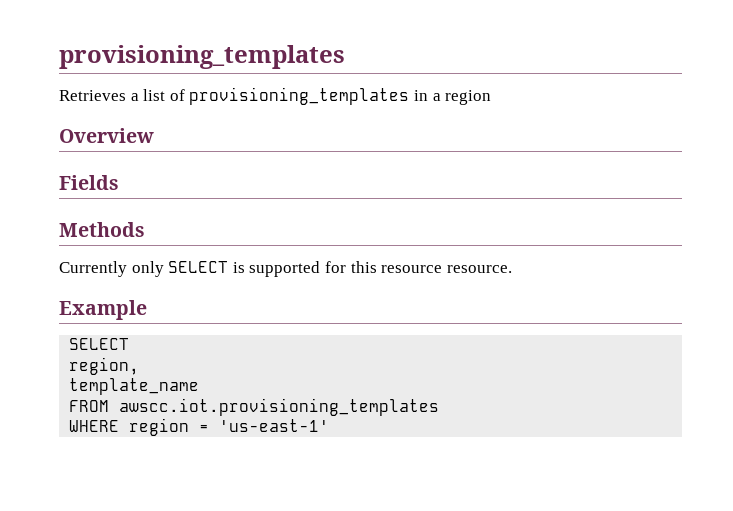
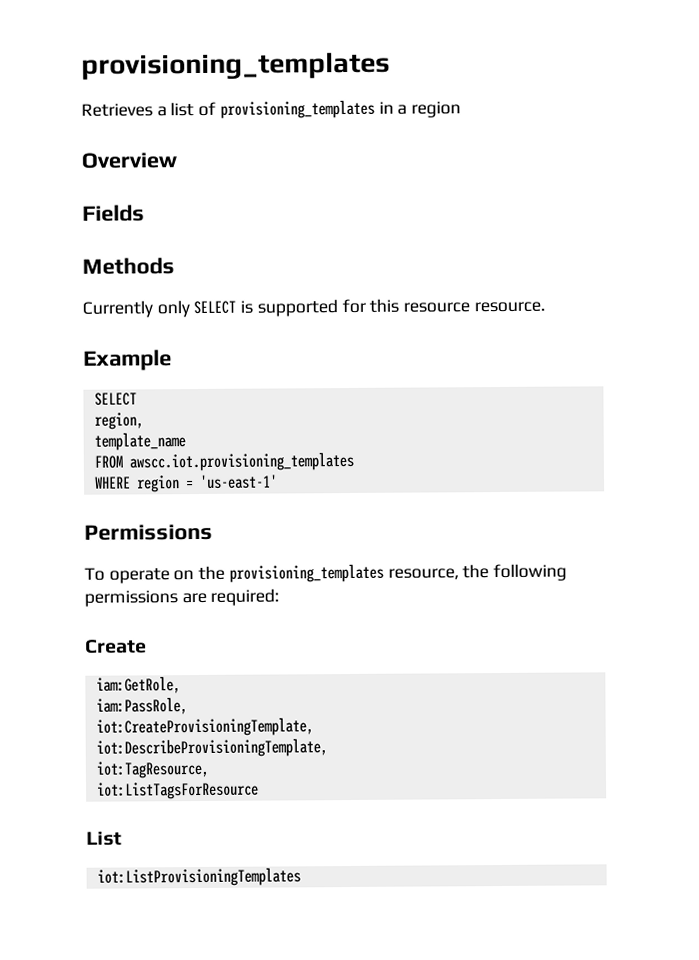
(330, 425) none -> [84,523,213,541] [84,563,568,584] [84,588,280,607] [85,639,147,654] [95,676,181,694] [95,697,188,715] [95,717,314,737] [95,738,328,758] [95,760,209,779] [96,781,259,800] [86,831,122,846] [96,867,301,887] // Permissions // To operate on the provisioning_templates resource, the following permissions are required: // Create // iam:GetRole, // iam:PassRole, // iot:CreateProvisioningTemplate, // iot:DescribeProvisioningTemplate, // iot:TagResource, // iot:ListTagsForResource // List // iot:ListProvisioningTemplates

